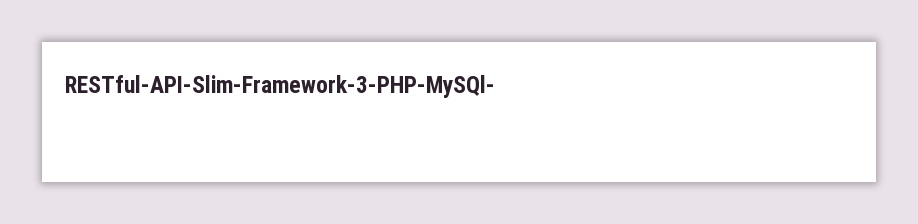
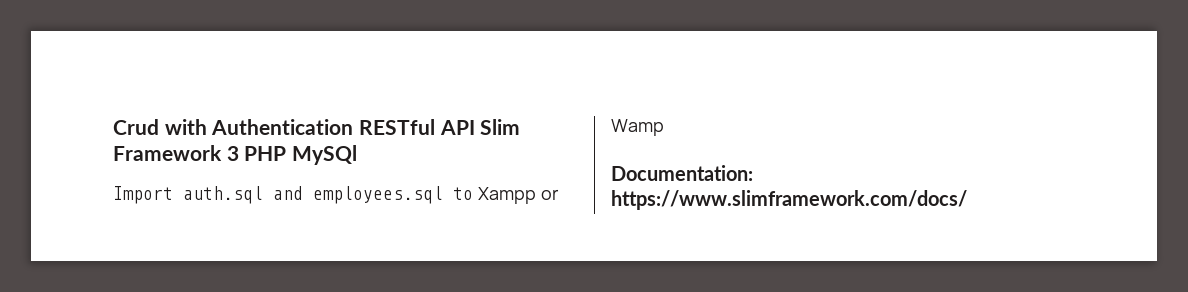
[65,75,495,98] RESTful-API-Slim-Framework-3-PHP-MySQl- -> [113,119,521,135] [113,145,358,165] [113,186,559,204] [611,119,664,136] [611,165,753,181] [611,190,967,210] Crud with Authentication RESTful API Slim Framework 3 PHP MySQl // Import auth.sql and employees.sql to Xampp or Wamp // Documentation: https://www.slimframework.com/docs/

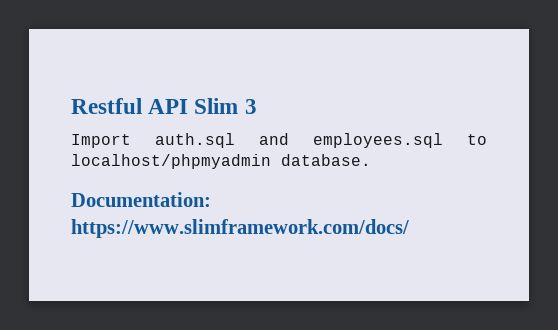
[113,119,436,135] Crud with Authentication RESTful -> [71,98,142,114] Restful
[113,145,222,161] Framework -> (239, 106) none
[244,145,358,165] PHP MySQl -> (257, 106) none
[477,187,559,204] [611,119,664,136] Xampp or Wamp -> [71,154,371,169] localhost/phpmyadmin database.

